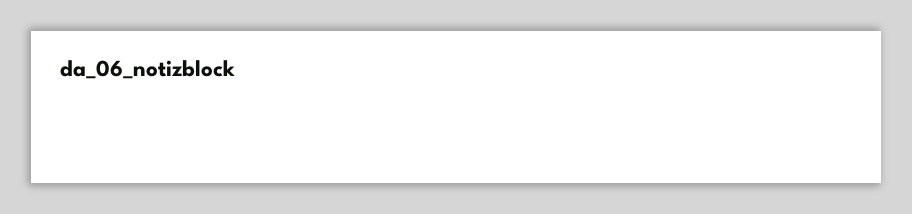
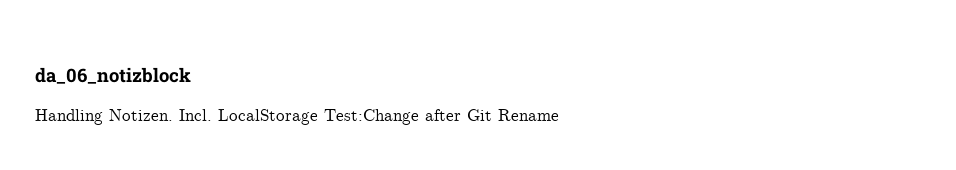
(235, 69) none -> [35,109,559,125] // Handling Notizen. Incl. LocalStorage Test:Change after Git Rename

